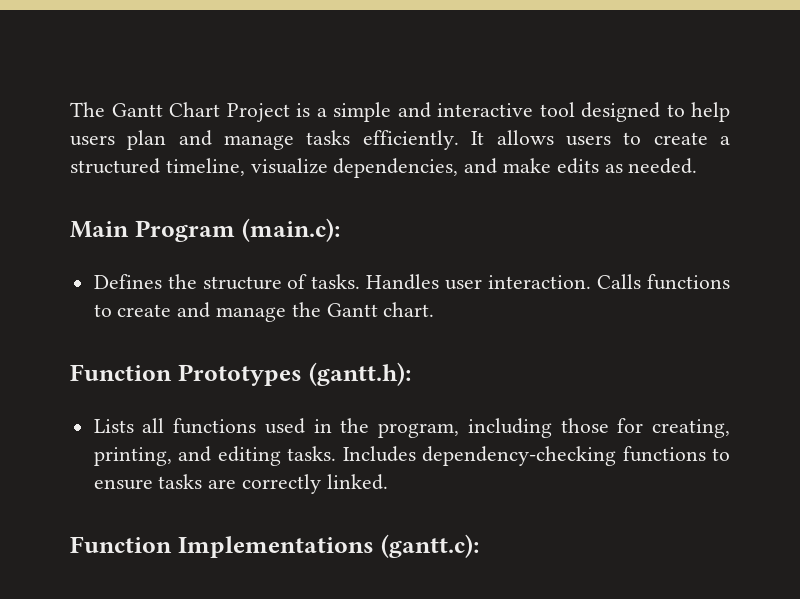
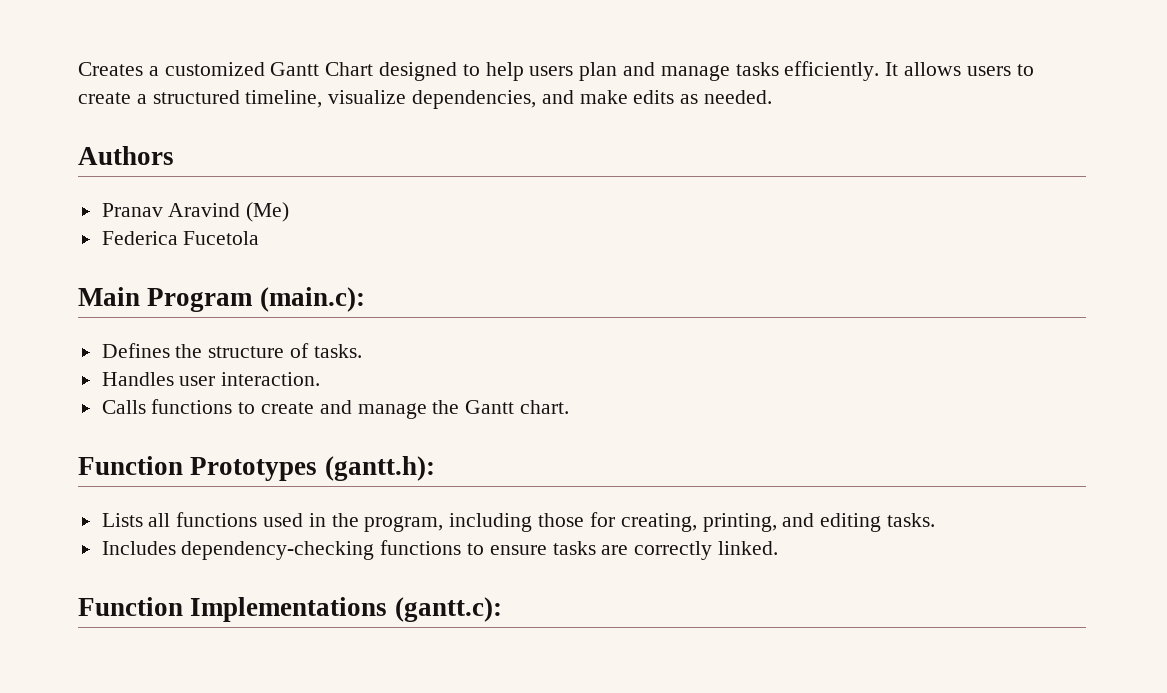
[70,102,575,122] The Gantt Chart Project is a simple and interactive tool -> [78,62,374,76] Creates a customized Gantt Chart
(698, 166) none -> [78,146,174,165] [101,202,290,222] [101,231,260,245] // Authors // Pranav Aravind (Me) // Federica Fucetola
(361, 281) none -> (362, 351) //
(592, 282) none -> (321, 379) //
(337, 453) none -> (935, 520) //

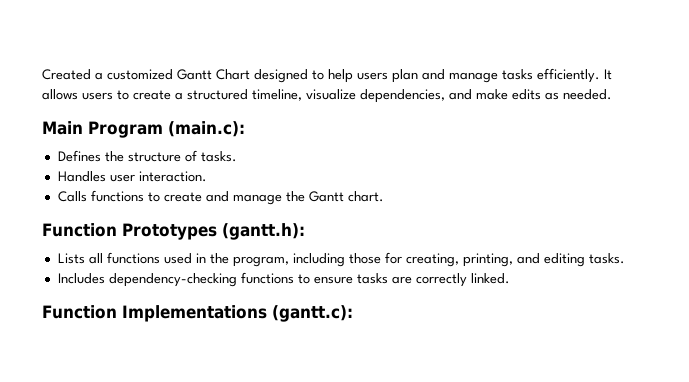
[78,62,143,76] Creates -> [42,69,91,80] Created
[78,146,174,165] [101,202,290,222] [101,231,260,245] // Authors // Pranav Aravind (Me) // Federica Fucetola -> (612, 94) none

